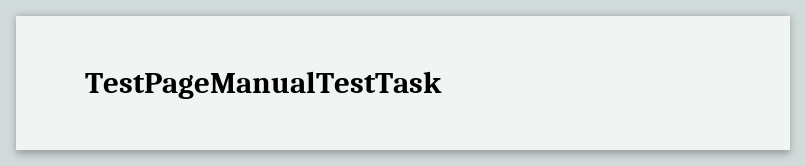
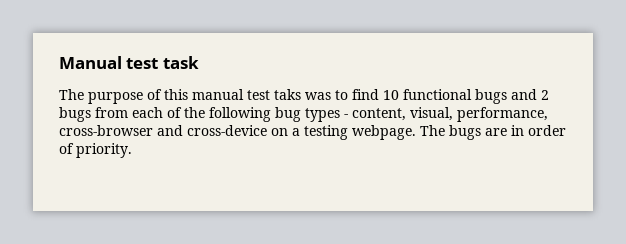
[85,71,442,99] TestPageManualTestTask -> [59,56,199,69] [59,89,549,104] [59,107,548,122] [59,125,566,140] [59,143,132,158] Manual test task // The purpose of this manual test taks was to find 10 functional bugs and 2 bugs from each of the following bug types - content, visual, performance, cross-browser and cross-device on a testing webpage. The bugs are in order of priority.

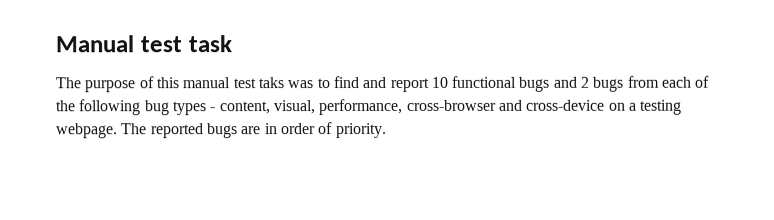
(379, 94) none -> [362,77,429,92] and report
(445, 130) none -> [150,123,204,139] reported

